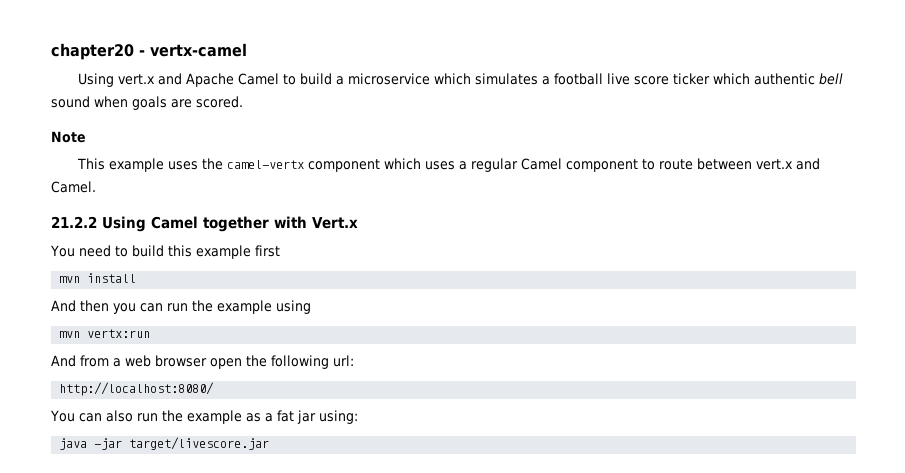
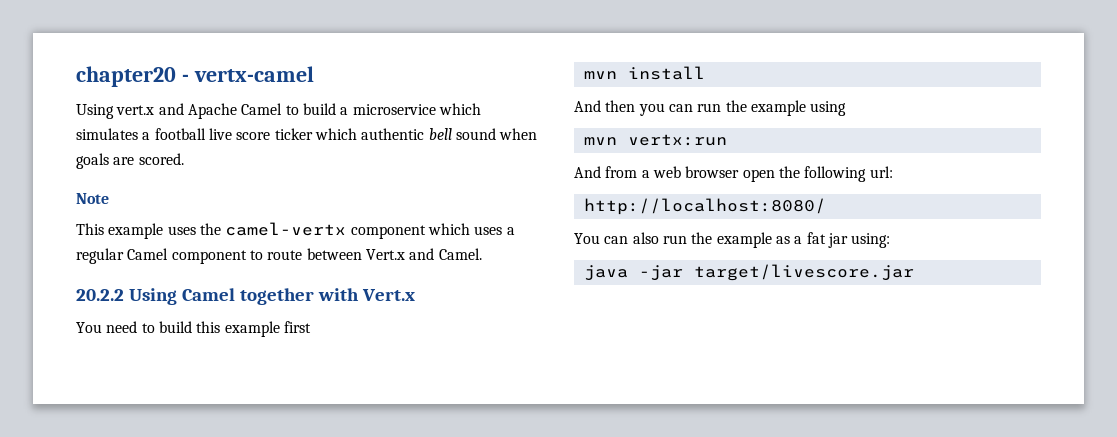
[755,159,793,170] vert.x -> [365,249,405,260] Vert.x
[51,216,97,228] 21.2.2 -> [76,289,124,301] 20.2.2

